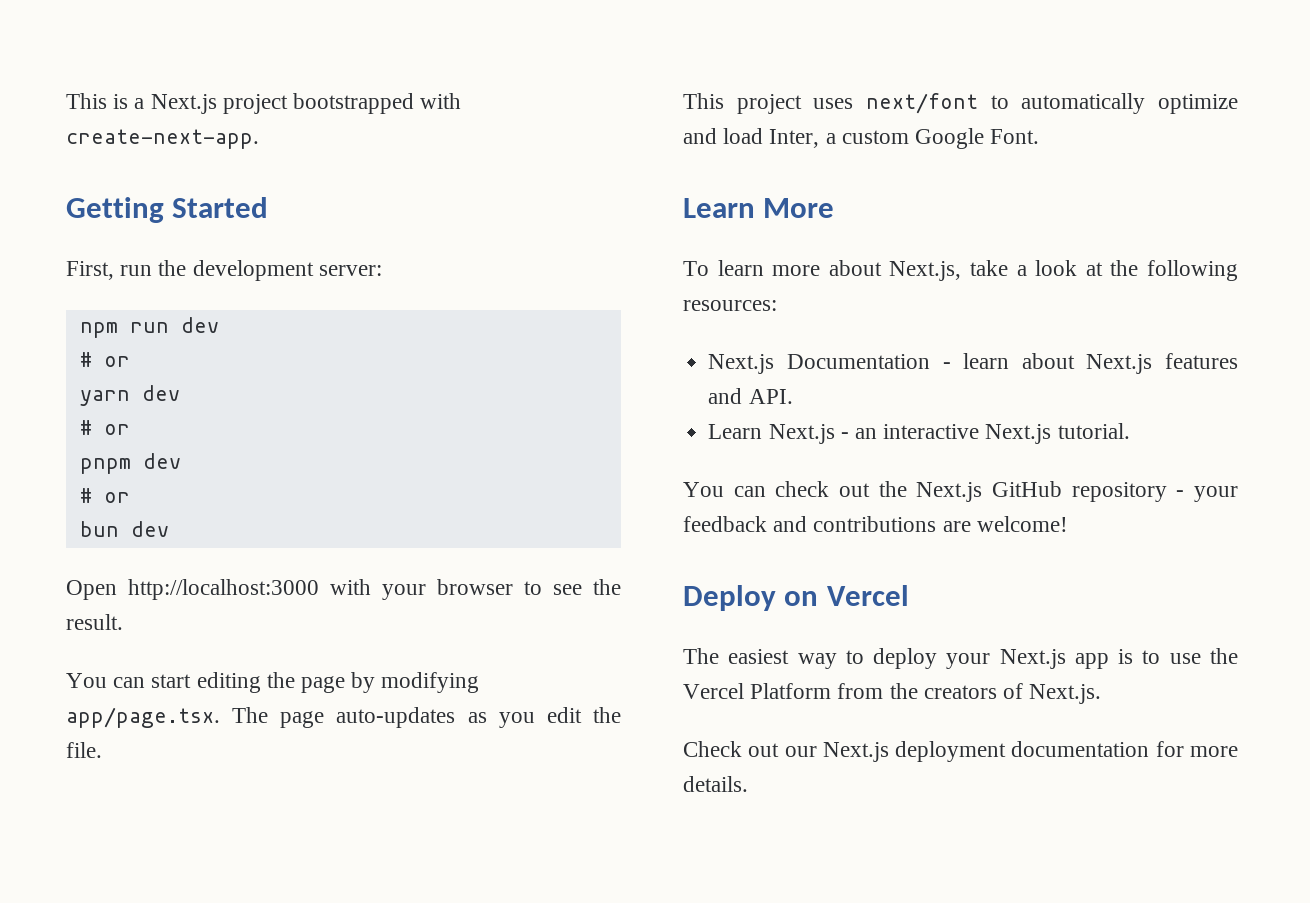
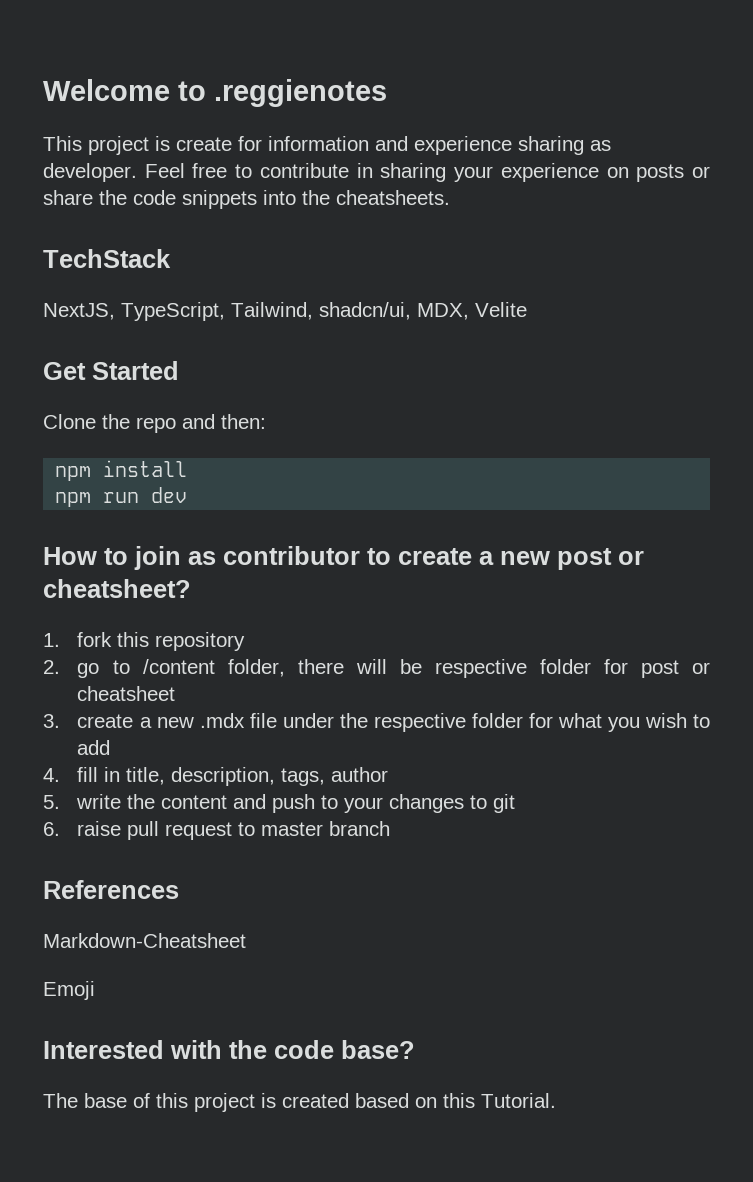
[66,93,462,114] [66,129,259,149] [66,197,269,223] [66,260,382,281] [79,317,219,338] [79,352,130,367] [79,385,180,406] [79,420,130,435] [79,453,181,474] [79,488,130,503] [79,521,169,537] [66,579,621,600] [66,614,123,630] [66,672,480,693] [66,707,621,728] [66,742,102,758] [683,93,1238,114] [683,128,1040,149] [683,198,835,218] [683,260,1238,281] [683,300,777,311] [708,353,1238,374] [708,388,793,404] [708,423,1130,444] [683,481,1238,502] [683,516,1068,532] [683,585,909,611] [683,648,1238,669] [683,683,1102,704] [683,741,1238,762] [683,776,748,792] This is a Next.js project bootstrapped with create-next-app. // Getting Started // First, run the development server: // npm run dev // # or // yarn dev // # or // pnpm dev // # or // bun dev // Open http://localhost:3000 with your browser to see the result. // You can start editing the page by modifying app/page.tsx. The page auto-updates as you edit the file. // This project uses next/font to automatically optimize and load Inter, a custom Google Font. // Learn More // To learn more about Next.js, take a look at the following resources: // Next.js Documentation - learn about Next.js features and API. // Learn Next.js - an interactive Next.js tutorial. // You can check out the Next.js GitHub repository - your feedback and contributions are welcome! // Deploy on Vercel // The easiest way to deploy your Next.js app is to use the Vercel Platform from the creators of Next.js. // Check out our Next.js deployment documentation for more details. -> [43,79,387,107] [43,136,611,155] [43,163,711,182] [43,190,450,209] [43,249,171,268] [43,302,527,321] [43,361,179,380] [43,414,266,433] [55,460,188,481] [55,487,188,507] [43,546,644,570] [43,579,191,598] [43,632,246,651] [43,659,710,678] [77,686,176,701] [43,713,710,732] [77,740,111,755] [43,767,389,786] [43,794,516,813] [43,821,391,840] [43,880,179,899] [43,933,246,948] [43,981,95,1000] [43,1040,415,1059] [43,1093,556,1112] Welcome to .reggienotes // This project is create for information and experience sharing as developer. Feel free to contribute in sharing your experience on posts or share the code snippets into the cheatsheets. // TechStack // NextJS, TypeScript, Tailwind, shadcn/ui, MDX, Velite // Get Started // Clone the repo and then: // npm install // npm run dev // How to join as contributor to create a new post or cheatsheet? // 1. fork this repository // 2. go to /content folder, there will be respective folder for post or cheatsheet // 3. create a new .mdx file under the respective folder for what you wish to add // 4. fill in title, description, tags, author // 5. write the content and push to your changes to git // 6. raise pull request to master branch // References // Markdown-Cheatsheet // Emoji // Interested with the code base? // The base of this project is created based on this Tutorial.

